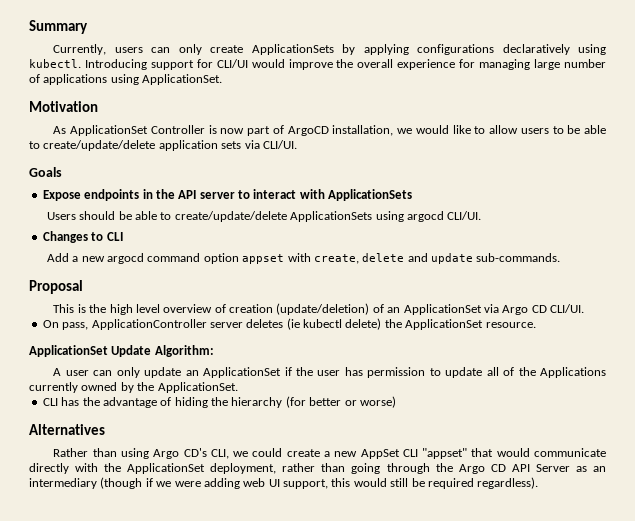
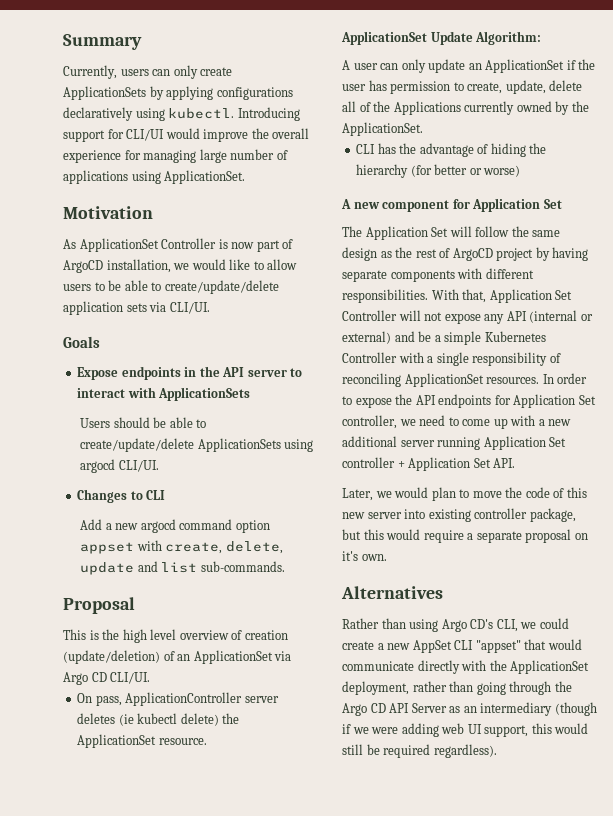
[362,253,474,264] delete and update -> [225,541,283,554] [80,561,198,575] delete, update and list
[445,367,483,378] update -> [467,80,583,94] create, update, delete
(396, 402) none -> [341,198,562,212] [342,226,561,240] [342,247,589,261] [342,268,534,282] [342,289,573,303] [342,310,593,324] [342,331,546,345] [342,352,561,366] [342,373,588,387] [342,394,596,408] [342,415,572,429] [342,436,567,450] [342,457,516,471] [342,487,587,501] [342,508,576,522] [342,529,588,543] [342,551,387,561] // A new component for Application Set // The Application Set will follow the same design as the rest of ArgoCD project by having separate components with different responsibilities. With that, Application Set Controller will not expose any API (internal or external) and be a simple Kubernetes Controller with a single responsibility of reconciling ApplicationSet resources. In order to expose the API endpoints for Application Set controller, we need to come up with a new additional server running Application Set controller + Application Set API. // Later, we would plan to move the code of this new server into existing controller package, but this would require a separate proposal on it's own.

